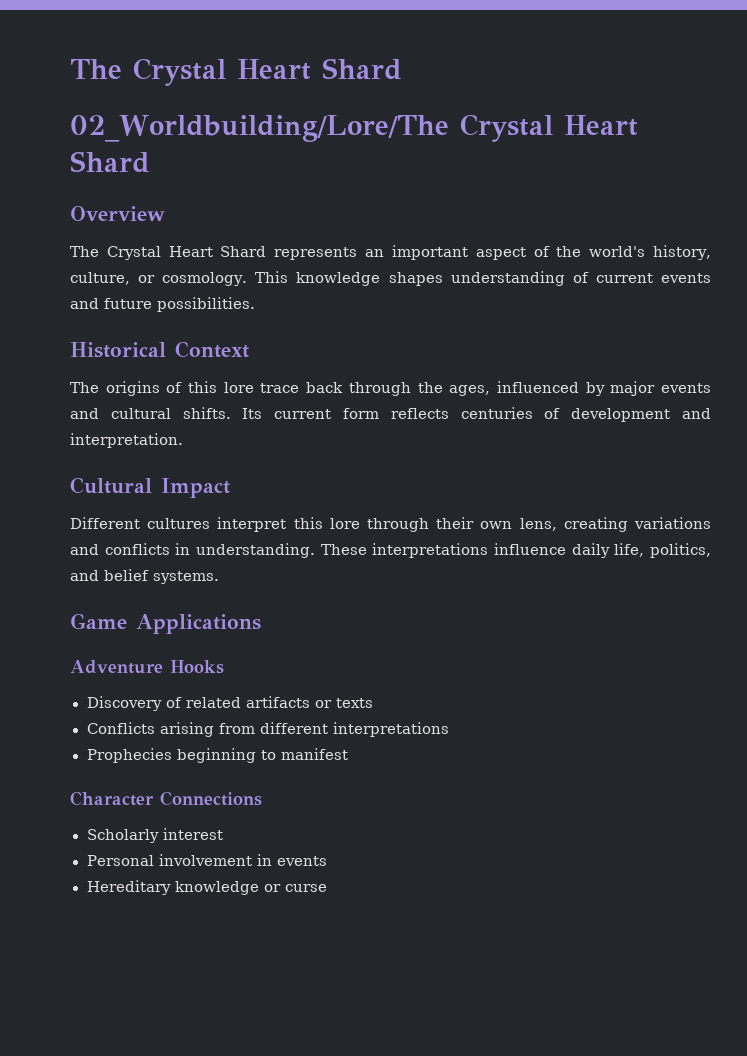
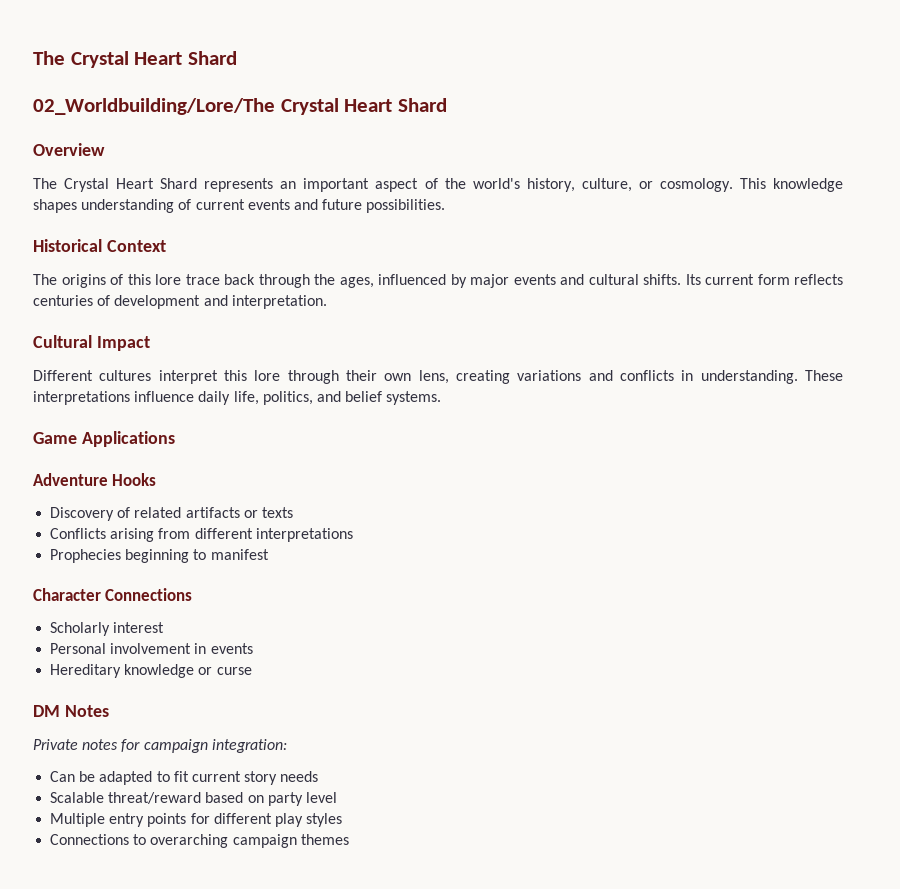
(327, 888) none -> [33,705,109,717] [33,739,287,753] [50,771,319,785] [50,792,337,806] [50,813,343,827] [50,834,349,848] // DM Notes // Private notes for campaign integration: // Can be adapted to fit current story needs // Scalable threat/reward based on party level // Multiple entry points for different play styles // Connections to overarching campaign themes

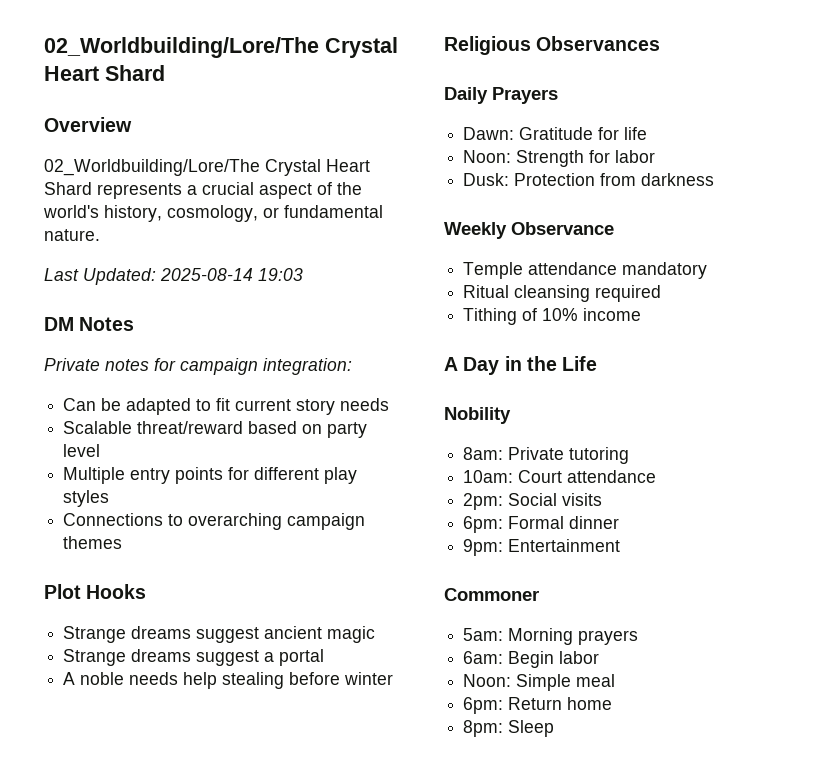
[33,51,238,68] The Crystal Heart Shard // -> (44, 47) none
[33,178,57,189] The -> [44,159,260,176] 02_Worldbuilding/Lore/The
[280,178,370,192] an important -> [187,182,254,195] a crucial
[581,178,843,192] [33,199,446,213] [33,239,166,252] [33,274,843,288] [33,295,327,309] [33,335,150,351] [33,370,844,384] [33,391,442,405] [33,431,175,447] [33,473,157,486] [50,507,293,521] [50,528,353,542] [50,549,269,563] [33,588,193,601] [50,622,165,636] [50,643,253,654] [50,664,252,678] culture, or cosmology. This knowledge shapes understanding of current events and future possibilities. // Historical Context // The origins of this lore trace back through the ages, influenced by major events and cultural shifts. Its current form reflects centuries of development and interpretation. // Cultural Impact // Different cultures interpret this lore through their own lens, creating variations and conflicts in understanding. These interpretations influence daily life, politics, and belief systems. // Game Applications // Adventure Hooks // Discovery of related artifacts or texts // Conflicts arising from different interpretations // Prophecies beginning to manifest // Character Connections // Scholarly interest // Personal involvement in events // Hereditary knowledge or curse -> [167,205,383,222] [44,229,100,241] [44,268,303,285] cosmology, or fundamental nature. // Last Updated: 2025-08-14 19:03
(349, 839) none -> [44,584,147,599] [63,626,376,643] [63,649,325,666] [63,672,394,689] [444,36,661,55] [444,87,558,104] [463,127,648,140] [463,150,656,167] [463,173,715,186] [444,222,614,239] [463,262,708,279] [463,285,662,302] [463,308,642,325] [444,356,598,375] [444,407,511,424] [463,447,630,464] [463,470,657,483] [463,493,603,510] [463,516,620,533] [463,539,621,556] [444,588,539,601] [463,628,639,645] [463,651,600,668] [463,674,616,691] [463,697,613,714] [463,720,555,737] // Plot Hooks // Strange dreams suggest ancient magic // Strange dreams suggest a portal // A noble needs help stealing before winter // Religious Observances // Daily Prayers // Dawn: Gratitude for life // Noon: Strength for labor // Dusk: Protection from darkness // Weekly Observance // Temple attendance mandatory // Ritual cleansing required // Tithing of 10% income // A Day in the Life // Nobility // 8am: Private tutoring // 10am: Court attendance // 2pm: Social visits // 6pm: Formal dinner // 9pm: Entertainment // Commoner // 5am: Morning prayers // 6am: Begin labor // Noon: Simple meal // 6pm: Return home // 8pm: Sleep

